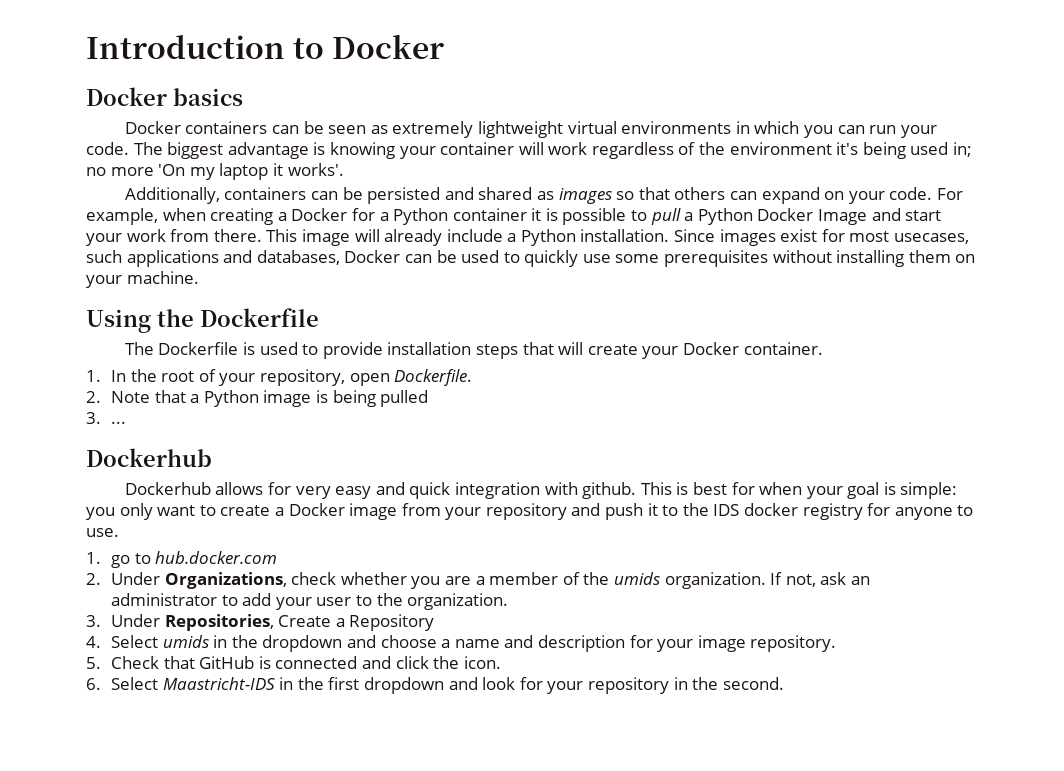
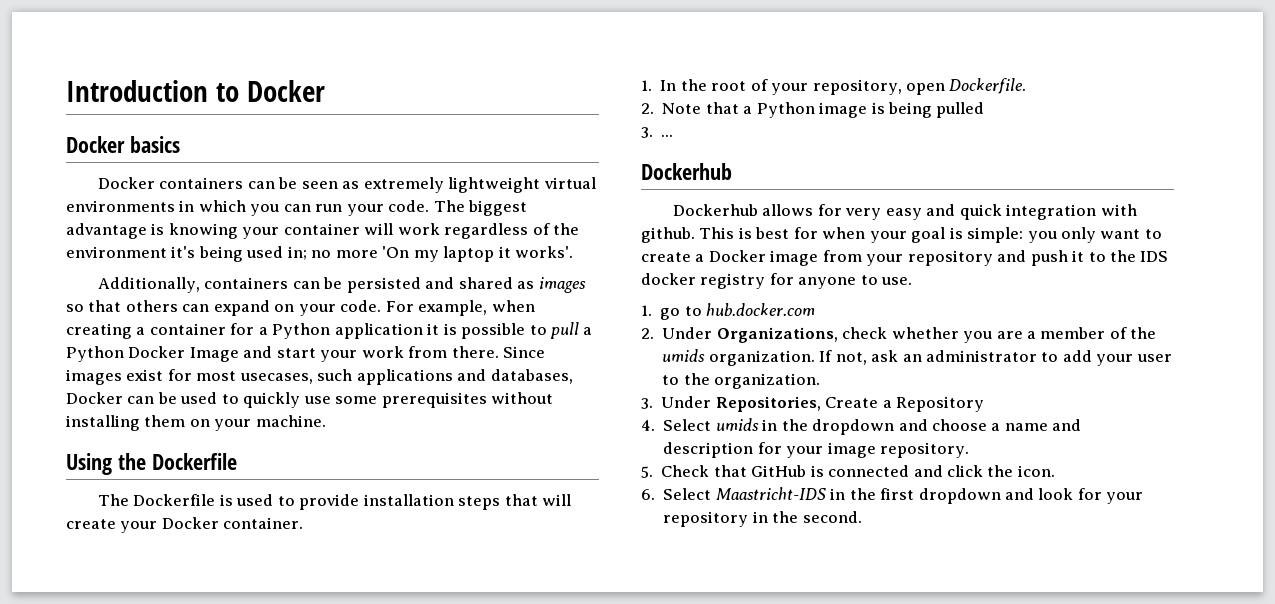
[291,208,348,221] Docker -> [149,323,226,335] container
[452,208,527,221] container -> [334,323,423,339] application
[266,229,670,246] This image will already include a Python installation. -> (499, 352) none

